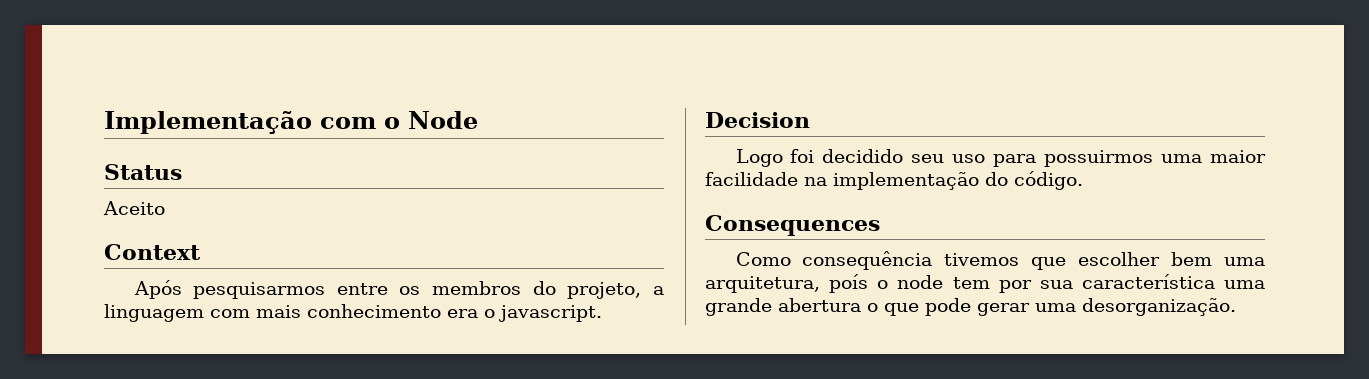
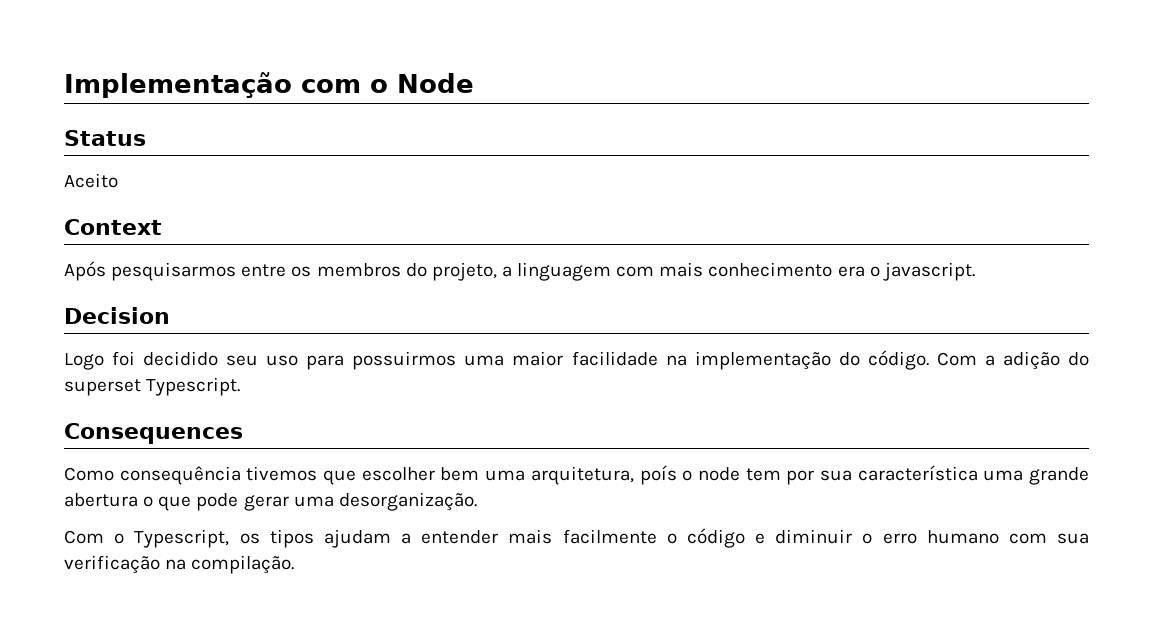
(1083, 180) none -> [936,351,1089,370] [64,377,241,396] Com a adição do superset Typescript.
(1236, 307) none -> [64,528,1089,548] [64,555,295,574] // Com o Typescript, os tipos ajudam a entender mais facilmente o código e diminuir o erro humano com sua verificação na compilação.

